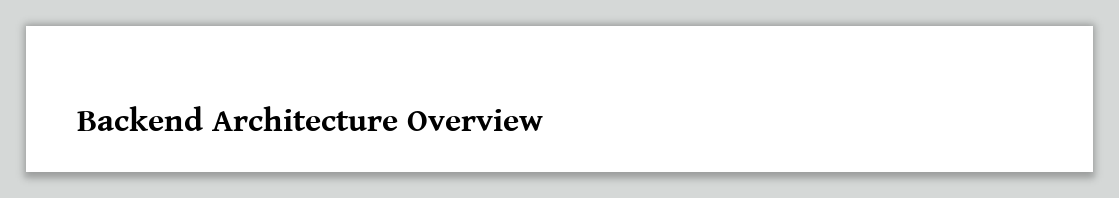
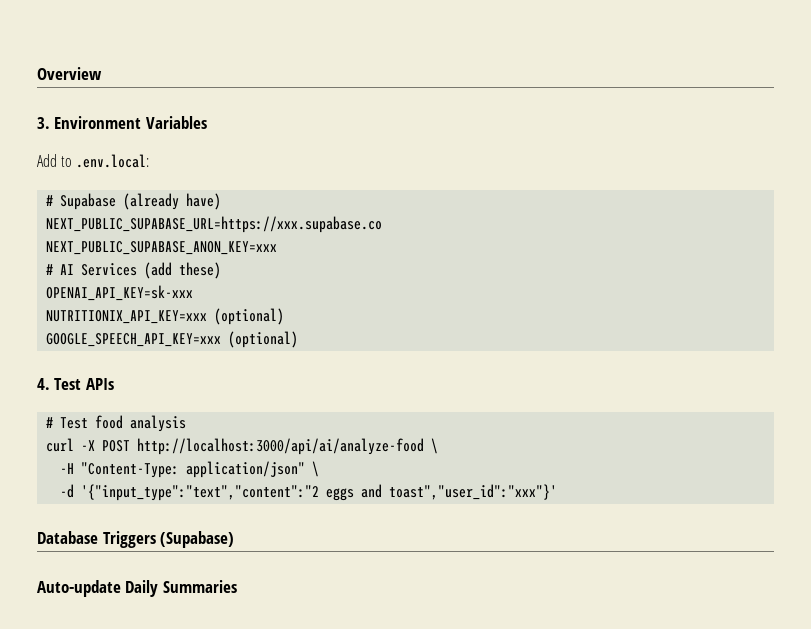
[77,106,398,131] Backend Architecture -> (37, 73) none
(543, 120) none -> [37,116,207,129] [37,154,150,168] [46,193,222,210] [46,216,383,233] [46,241,278,255] [46,262,222,279] [46,285,194,301] [46,308,285,325] [46,331,299,348] [37,378,114,390] [46,415,187,432] [46,438,439,455] [60,461,320,478] [60,484,558,501] [37,531,235,548] [37,580,237,597] // 3. Environment Variables // Add to .env.local: // # Supabase (already have) // NEXT_PUBLIC_SUPABASE_URL=https://xxx.supabase.co // NEXT_PUBLIC_SUPABASE_ANON_KEY=xxx // # AI Services (add these) // OPENAI_API_KEY=sk-xxx // NUTRITIONIX_API_KEY=xxx (optional) // GOOGLE_SPEECH_API_KEY=xxx (optional) // 4. Test APIs // # Test food analysis // curl -X POST http://localhost:3000/api/ai/analyze-food \ // -H "Content-Type: application/json" \ // -d '{"input_type":"text","content":"2 eggs and toast","user_id":"xxx"}' // Database Triggers (Supabase) // Auto-update Daily Summaries

